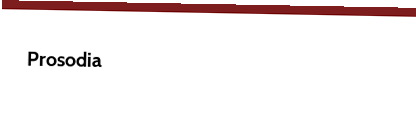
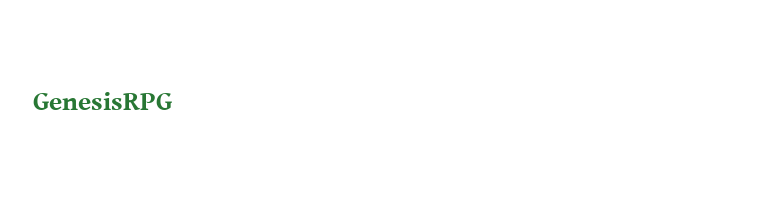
[26,50,103,68] Prosodia -> [33,92,172,110] GenesisRPG

